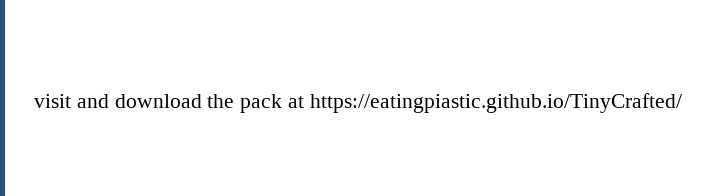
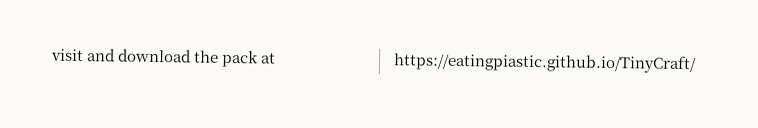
[309,93,682,113] https://eatingpiastic.github.io/TinyCrafted/ -> [393,52,697,74] https://eatingpiastic.github.io/TinyCraft/

